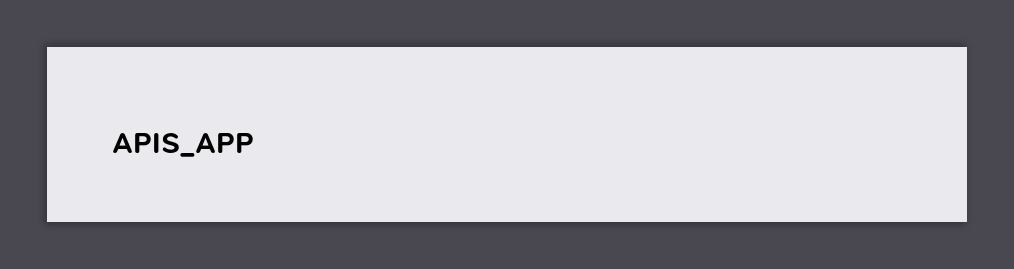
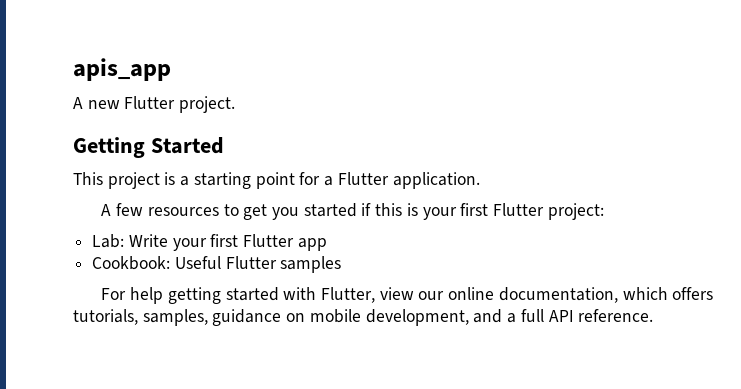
[112,133,254,157] APIS_APP -> [73,58,171,81] [73,96,236,113] [73,137,224,158] [73,172,480,189] [101,203,604,220] [92,234,327,251] [92,256,342,273] [101,287,714,304] [73,309,654,326] apis_app // A new Flutter project. // Getting Started // This project is a starting point for a Flutter application. // A few resources to get you started if this is your first Flutter project: // Lab: Write your first Flutter app // Cookbook: Useful Flutter samples // For help getting started with Flutter, view our online documentation, which offers tutorials, samples, guidance on mobile development, and a full API reference.

